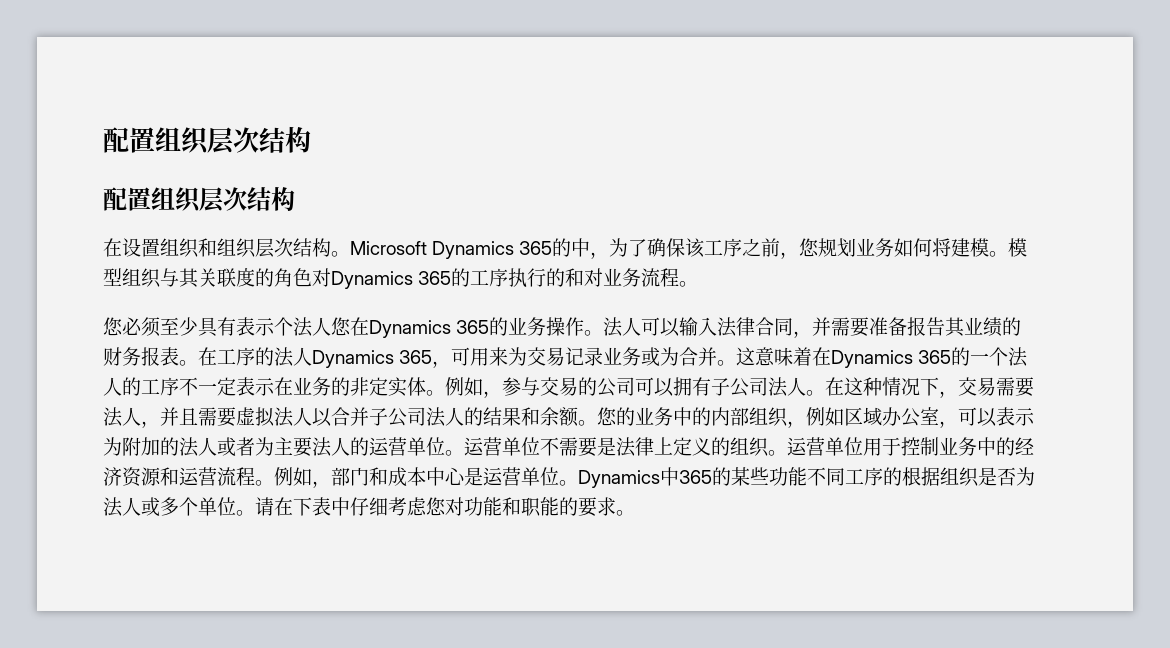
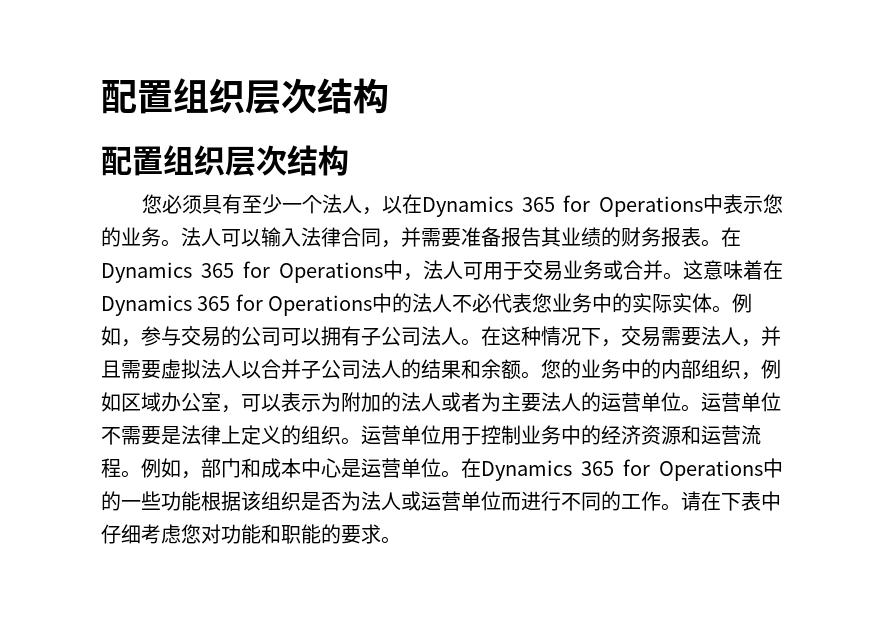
[103,238,1028,259] [103,268,699,289] [103,317,585,338] 在设置组织和组织层次结构。Microsoft Dynamics 365的中，为了确保该工序之前，您规划业务如何将建模。模型组织与其关联度的角色对Dynamics 365的工序执行的和对业务流程。 // 您必须至少具有表示个法人您在Dynamics 365的业务操作 -> [142,194,783,217] [101,227,161,247] 您必须具有至少一个法人，以在Dynamics 365 for Operations中表示您的业务
[217,347,680,368] 工序的法人Dynamics 365，可用来为交易记录业务或为 -> [101,260,623,283] Dynamics 365 for Operations中，法人可用于交易业务或
[951,347,1029,367] [103,377,388,396] 的一个法人的工序不一定表示在业务的非定 -> [235,293,673,316] for Operations中的法人不必代表您业务中的实际
[578,467,1035,488] [103,497,236,517] Dynamics中365的某些功能不同工序的根据组织是否为法人或多个单位 -> [461,458,783,481] [101,491,661,511] 在Dynamics 365 for Operations中的一些功能根据该组织是否为法人或运营单位而进行不同的工作

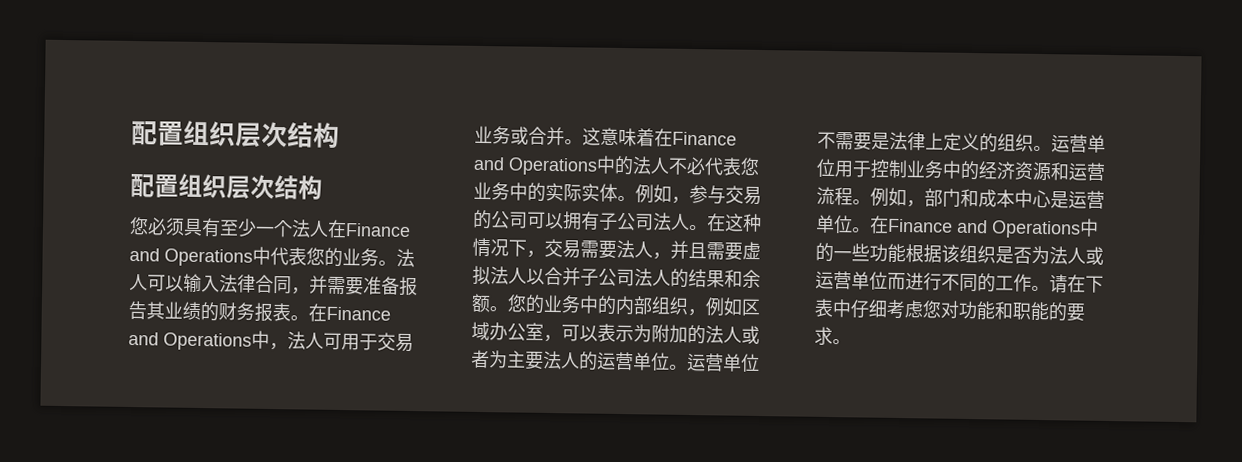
[362,194,763,217] ，以在Dynamics 365 for Operations中表示 -> [327,219,411,239] [129,246,307,267] 在Finance and Operations中代表
[101,261,270,283] Dynamics 365 for -> [326,306,391,321] [128,331,159,346] Finance and
[101,294,263,316] Dynamics 365 for -> [672,131,737,146] [473,156,505,171] Finance and
[481,459,650,481] Dynamics 365 for -> [888,218,988,234] Finance and

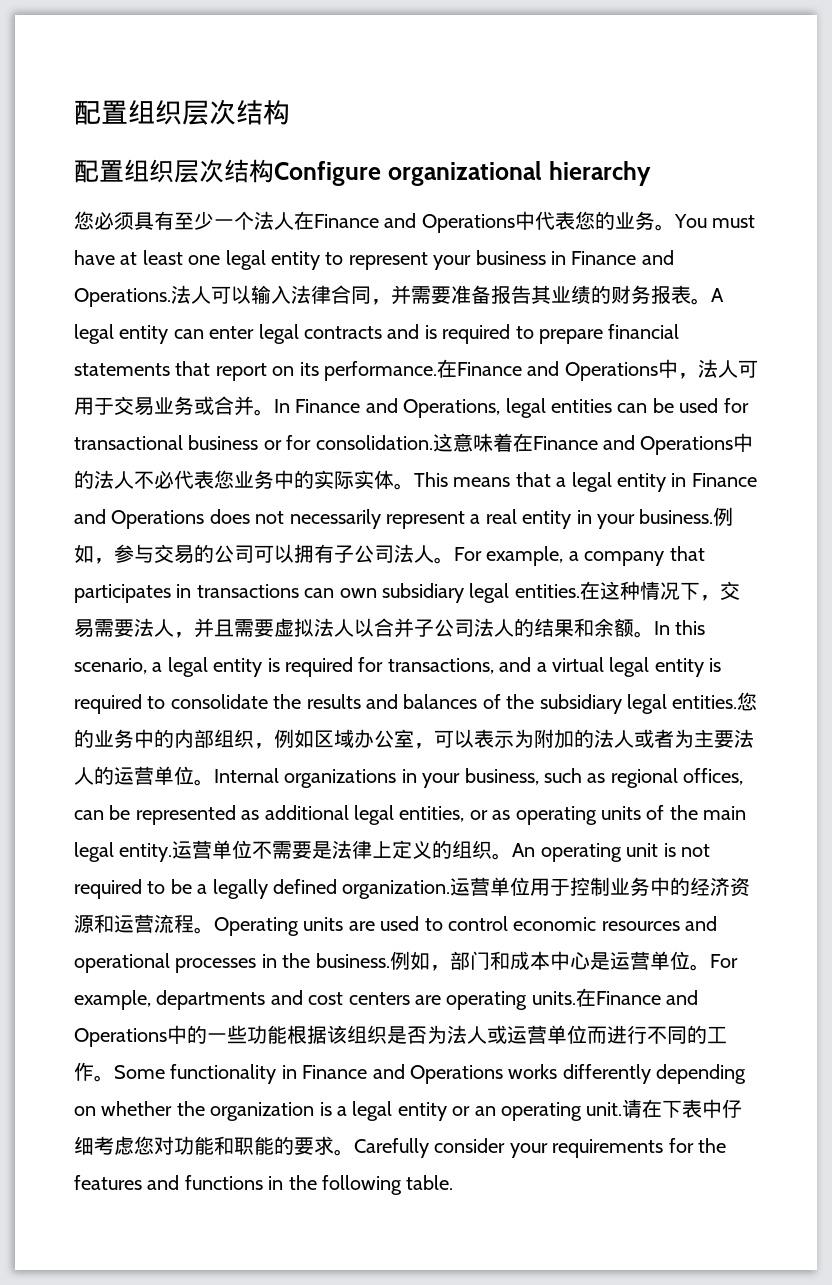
(323, 187) none -> [274,161,651,186] Configure organizational hierarchy
(397, 263) none -> [673,214,756,228] [74,250,674,270] [74,288,171,307] You must have at least one legal entity to represent your business in Finance and Operations.
(309, 318) none -> [711,288,724,302] [74,324,680,344] [74,361,437,381] A legal entity can enter legal contracts and is required to prepare financial statements that report on its performance.
(583, 142) none -> [274,398,749,418] [74,435,433,450] In Finance and Operations, legal entities can be used for transactional business or for consolidation.
(636, 198) none -> [414,472,757,492] [74,509,714,529] This means that a legal entity in Finance and Operations does not necessarily represent a real entity in your business.
(708, 227) none -> [454,546,705,566] [74,583,580,603] For example, a company that participates in transactions can own subsidiary legal entities.
(508, 309) none -> [654,620,706,635] [74,657,722,677] [74,694,738,714] In this scenario, a legal entity is required for transactions, and a virtual legal entity is required to consolidate the results and balances of the subsidiary legal entities.
(688, 367) none -> [214,768,744,788] [74,805,747,825] [74,842,173,862] Internal organizations in your business, such as regional offices, can be represented as additional legal entities, or as operating units of the main legal entity.
(1052, 148) none -> [512,843,710,862] [74,879,451,899] An operating unit is not required to be a legally defined organization.
(871, 202) none -> [214,916,718,936] [74,953,390,973] Operating units are used to control economic resources and operational processes in the business.
(871, 230) none -> [709,954,738,968] [74,990,576,1010] For example, departments and cost centers are operating units.
(1050, 288) none -> [114,1064,747,1084] [74,1101,623,1121] Some functionality in Finance and Operations works differently depending on whether the organization is a legal entity or an operating unit.
(851, 342) none -> [354,1138,726,1158] [74,1175,454,1195] Carefully consider your requirements for the features and functions in the following table.

